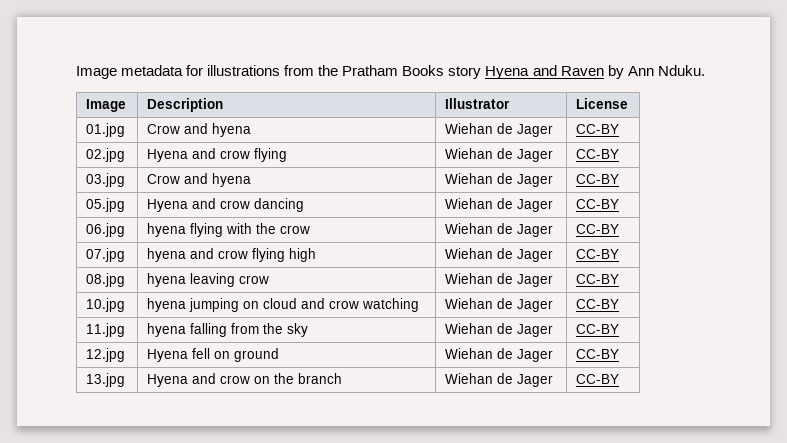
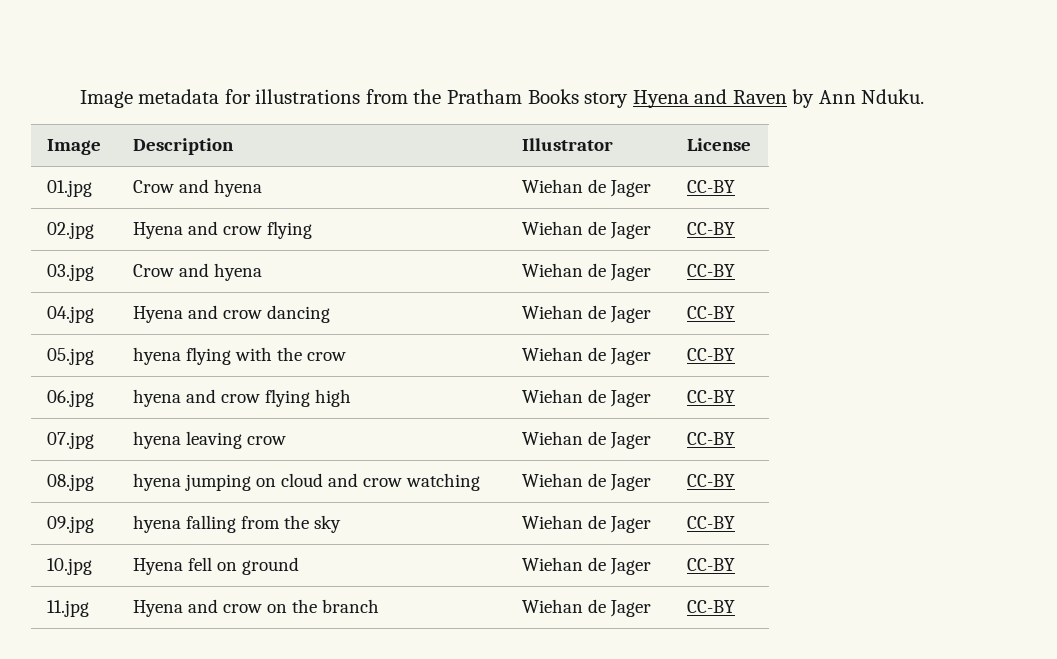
[86,198,126,212] 05.jpg -> [46,306,94,323] 04.jpg
[86,223,126,237] 06.jpg -> [46,348,94,365] 05.jpg
[86,248,126,262] 07.jpg -> [46,390,94,407] 06.jpg
[86,273,126,287] 08.jpg -> [46,432,94,449] 07.jpg
[86,298,126,312] 10.jpg -> [46,474,94,491] 08.jpg
[86,323,126,337] 11.jpg -> [46,516,94,533] 09.jpg
[86,348,126,362] 12.jpg -> [46,558,92,575] 10.jpg
[86,373,126,387] 13.jpg -> [46,600,89,617] 11.jpg

